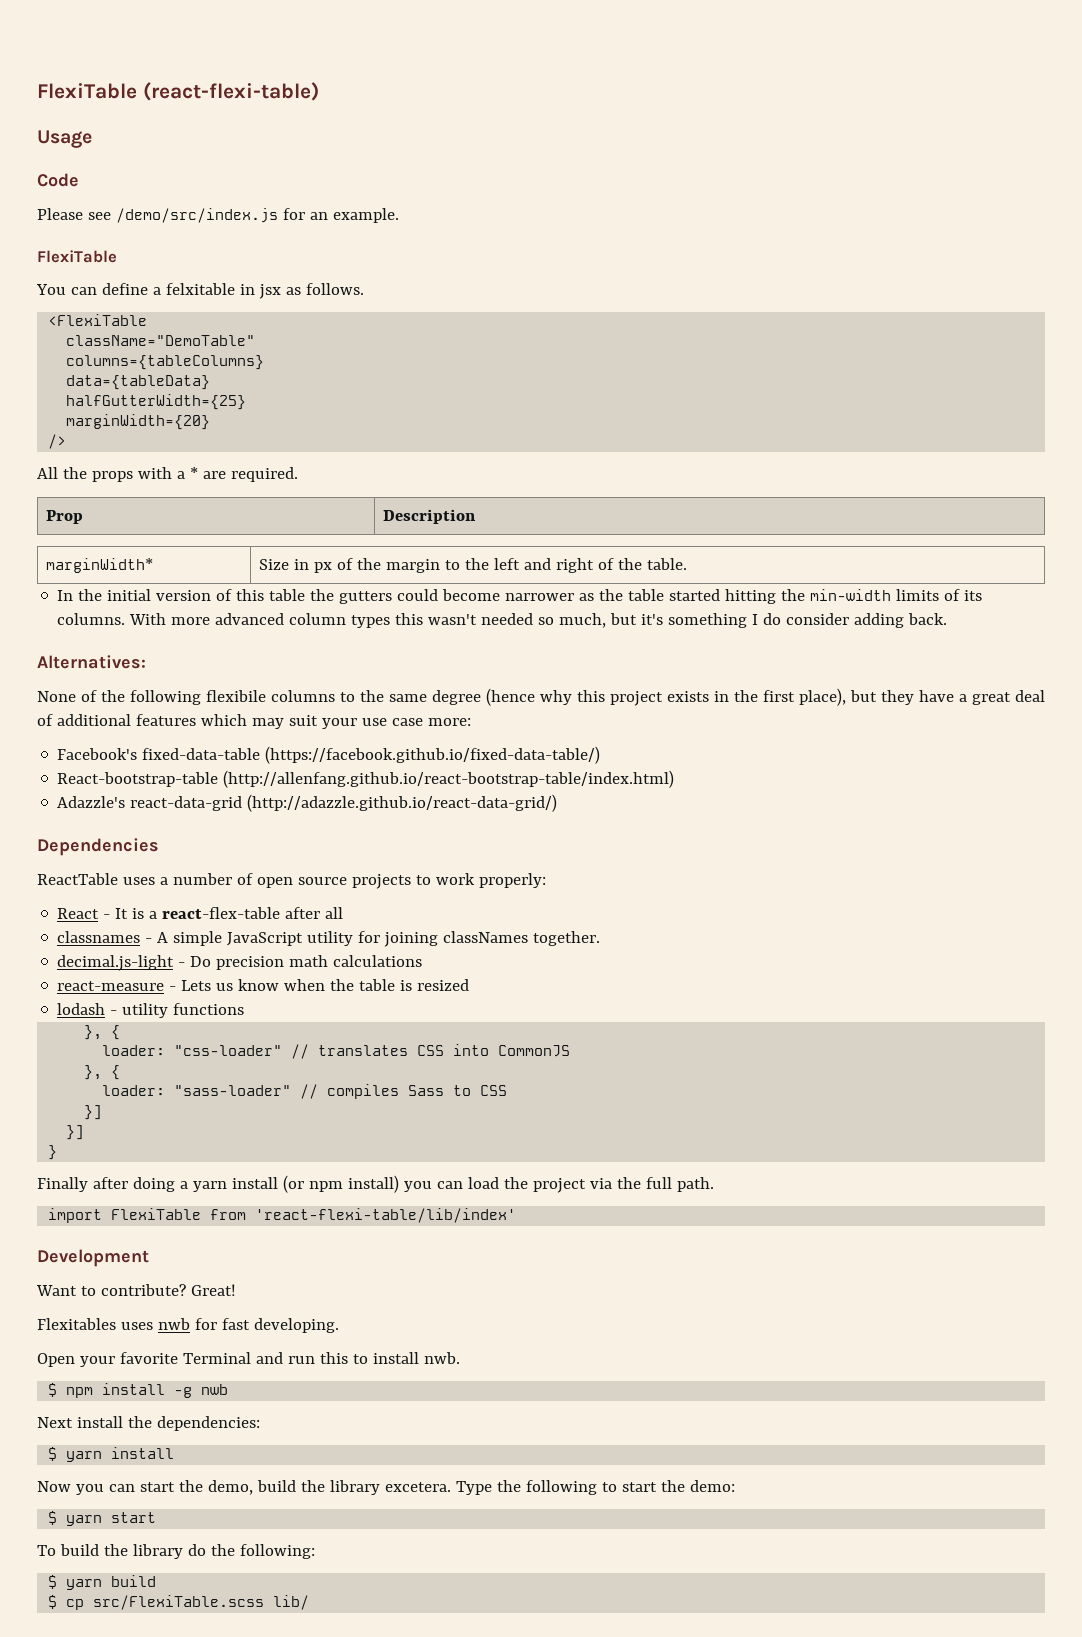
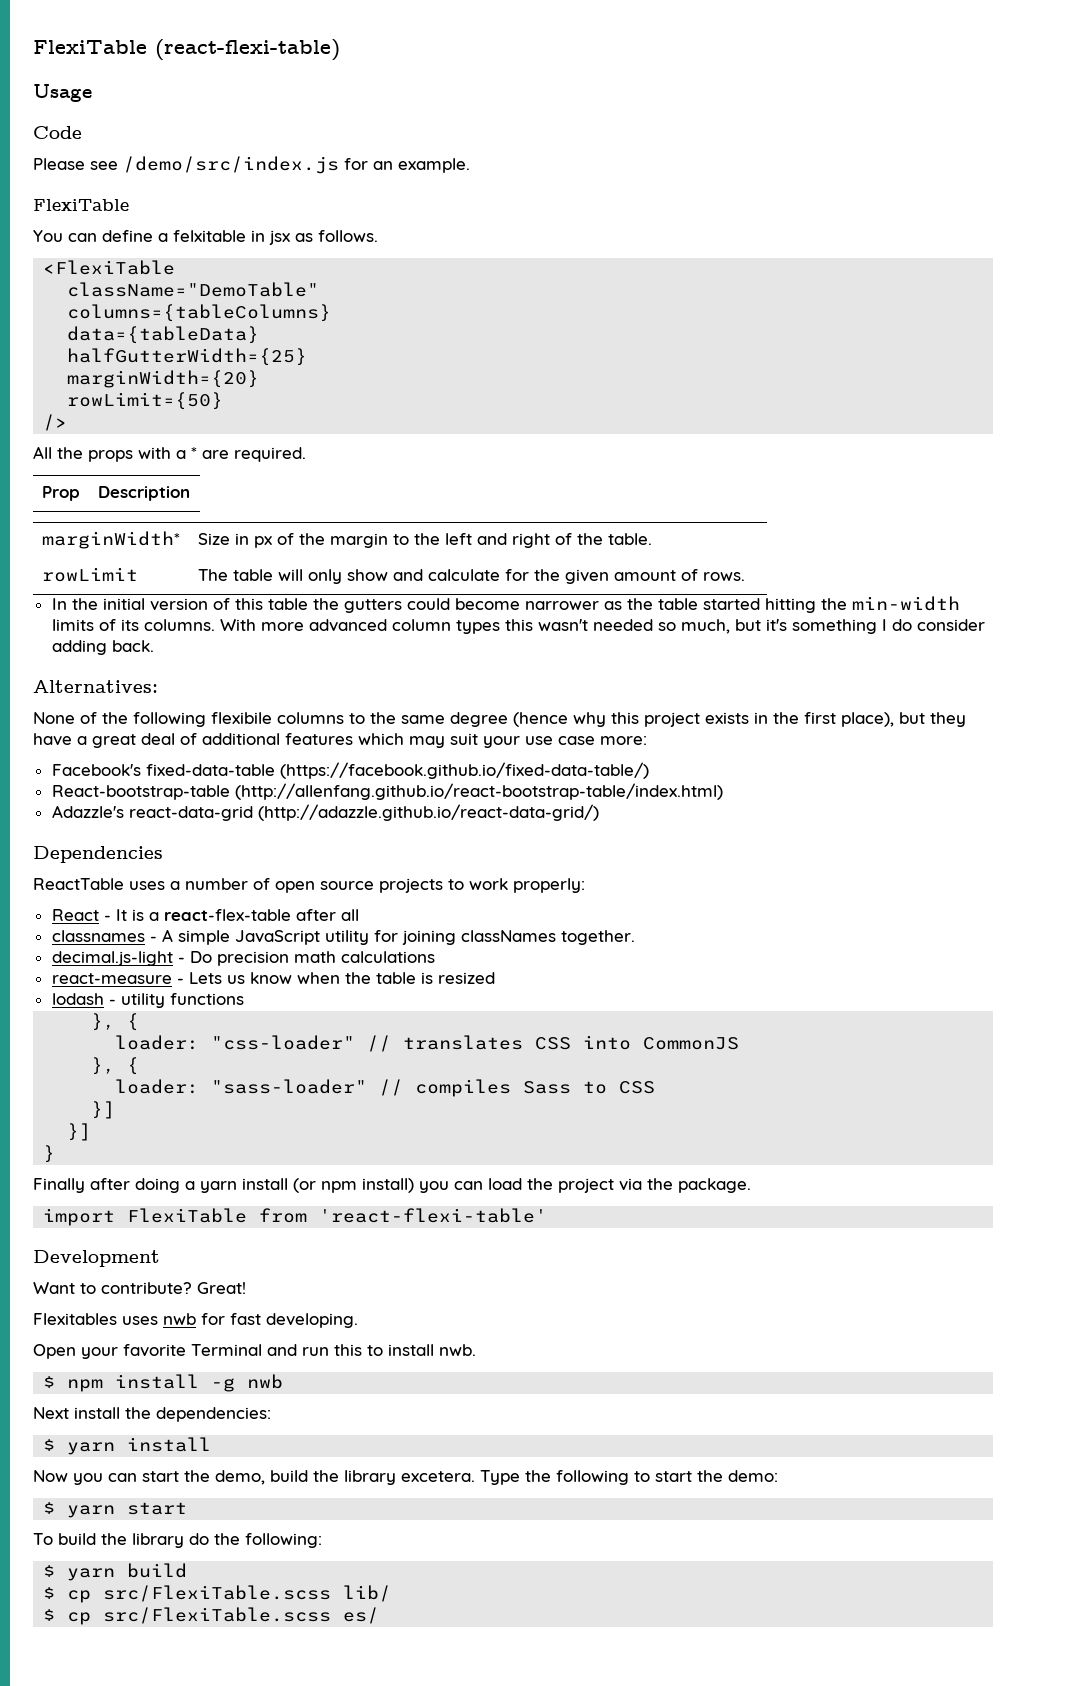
(211, 422) none -> [67,392,224,410] // rowLimit={50}
(687, 564) none -> [41,567,138,582] [197,569,745,584] // rowLimit | The table will only show and calculate for the given amount of rows.
[645,1177,714,1192] full path. -> [678,1178,751,1193] package.
[255,1208,517,1223] 'react-flexi-table/lib/index' -> [319,1208,548,1223] 'react-flexi-table'
(310, 1602) none -> [43,1607,380,1625] // $ cp src/FlexiTable.scss es/

